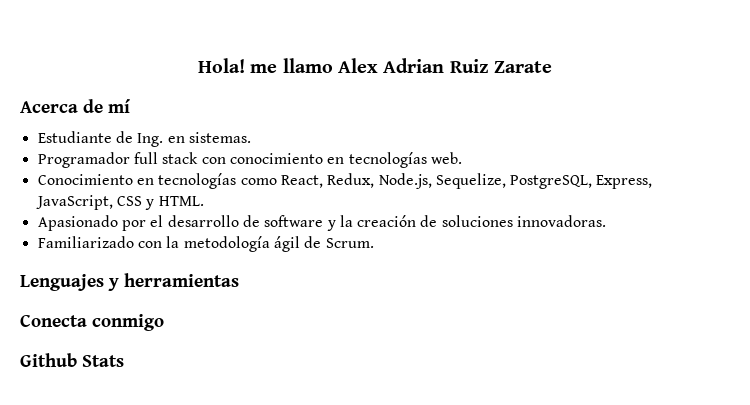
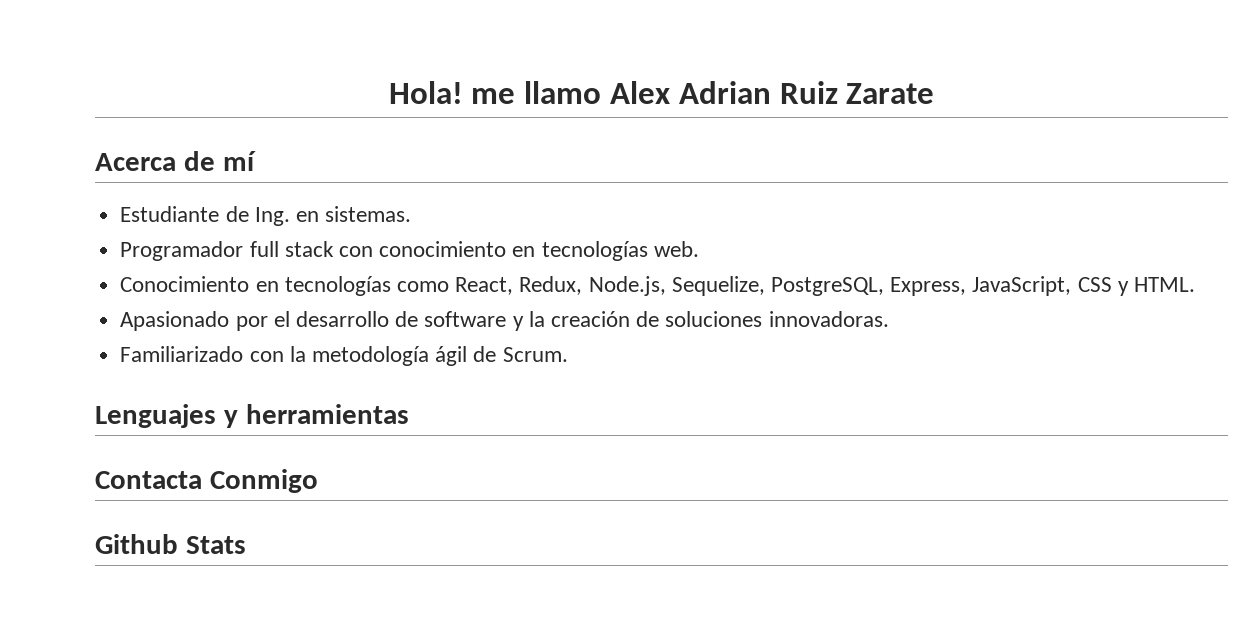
[20,314,164,331] Conecta conmigo -> [95,469,318,493] Contacta Conmigo

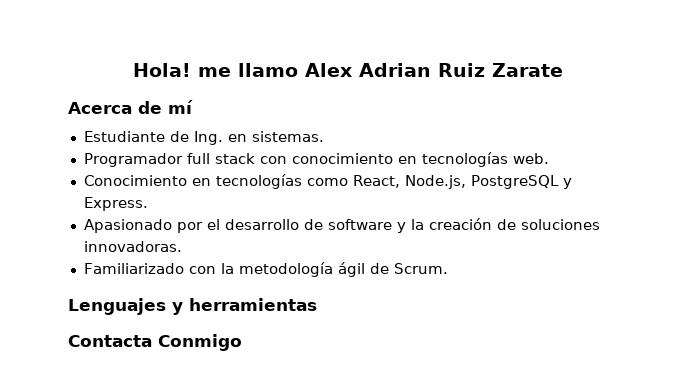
[519,276,1196,296] Redux, Node.js, Sequelize, PostgreSQL, Express, JavaScript, CSS y HTML. -> [404,175,572,189] [83,197,148,211] Node.js, PostgreSQL y Express.
[95,534,246,554] // Github Stats -> (242, 342) none

